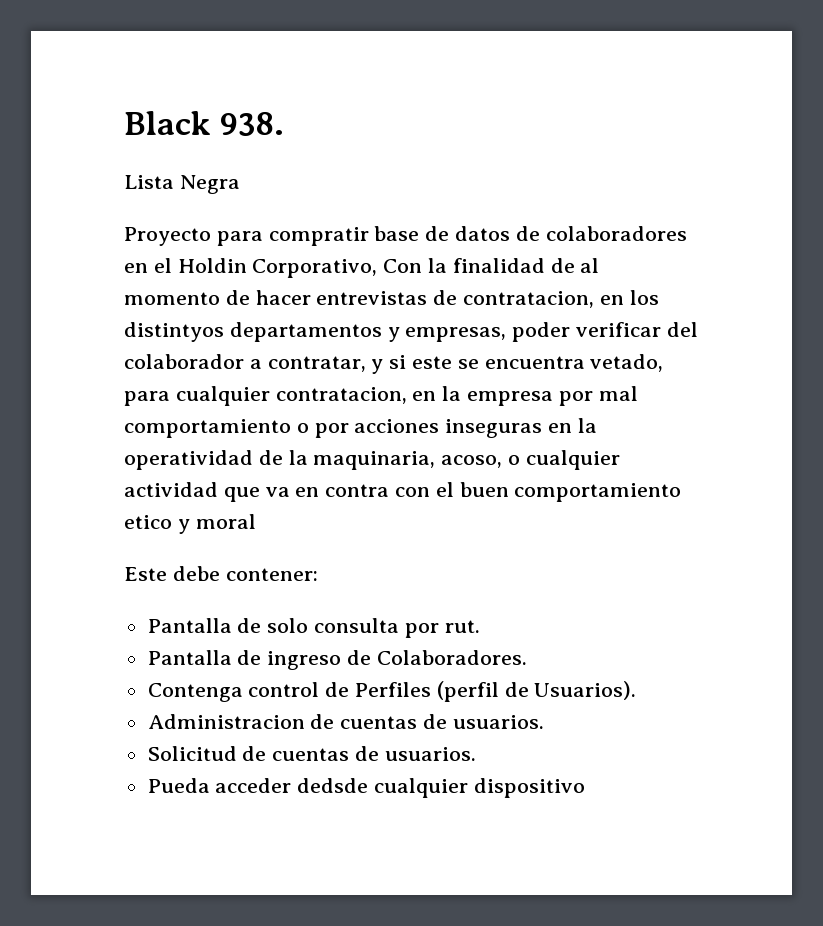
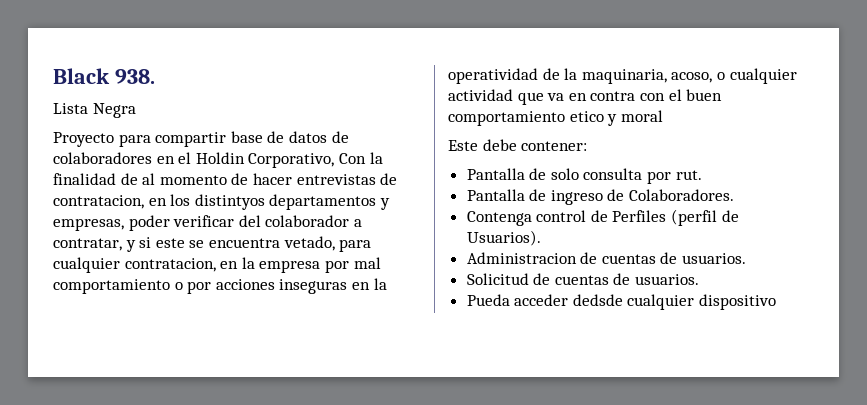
[268,227,369,246] compratir -> [155,132,227,147] compartir

